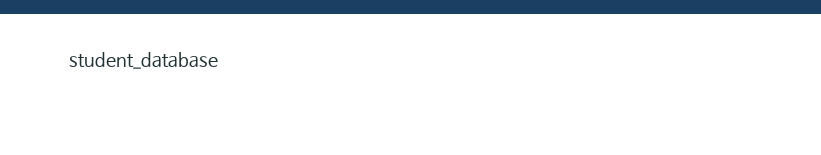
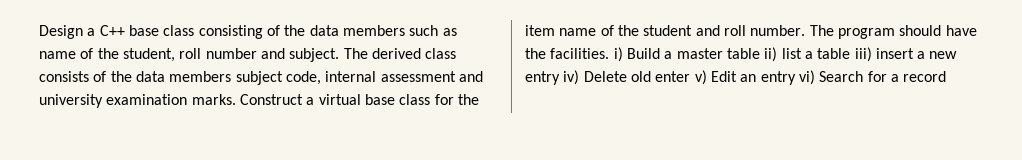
[69,52,218,69] student_database -> [39,25,457,39] [39,48,457,62] [39,71,483,85] [39,94,479,108] [525,25,977,39] [525,47,958,62] [525,70,947,85] Design a C++ base class consisting of the data members such as name of the student, roll number and subject. The derived class consists of the data members subject code, internal assessment and university examination marks. Construct a virtual base class for the item name of the student and roll number. The program should have the facilities. i) Build a master table ii) list a table iii) insert a new entry iv) Delete old enter v) Edit an entry vi) Search for a record

